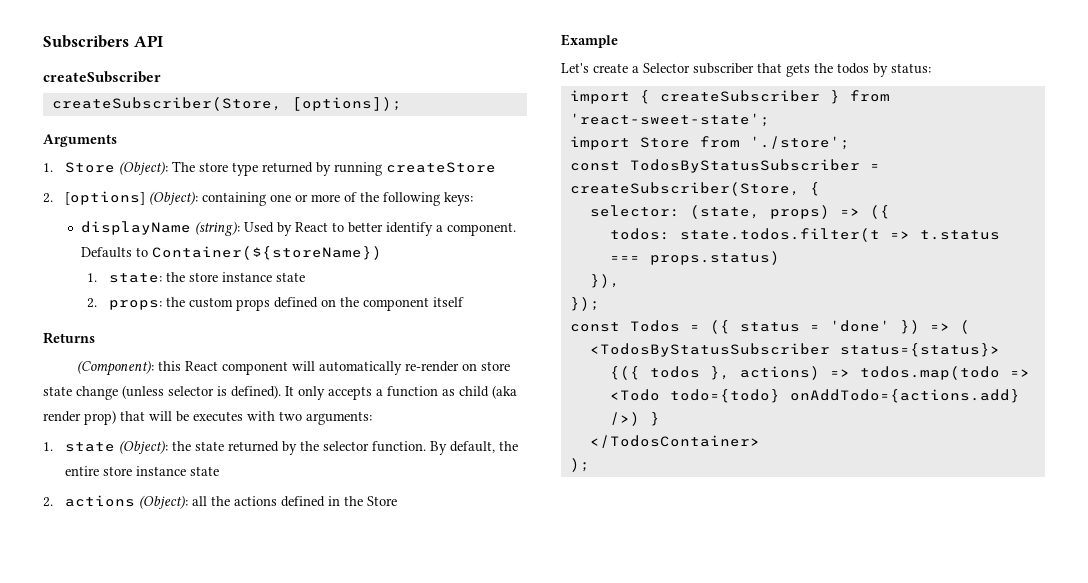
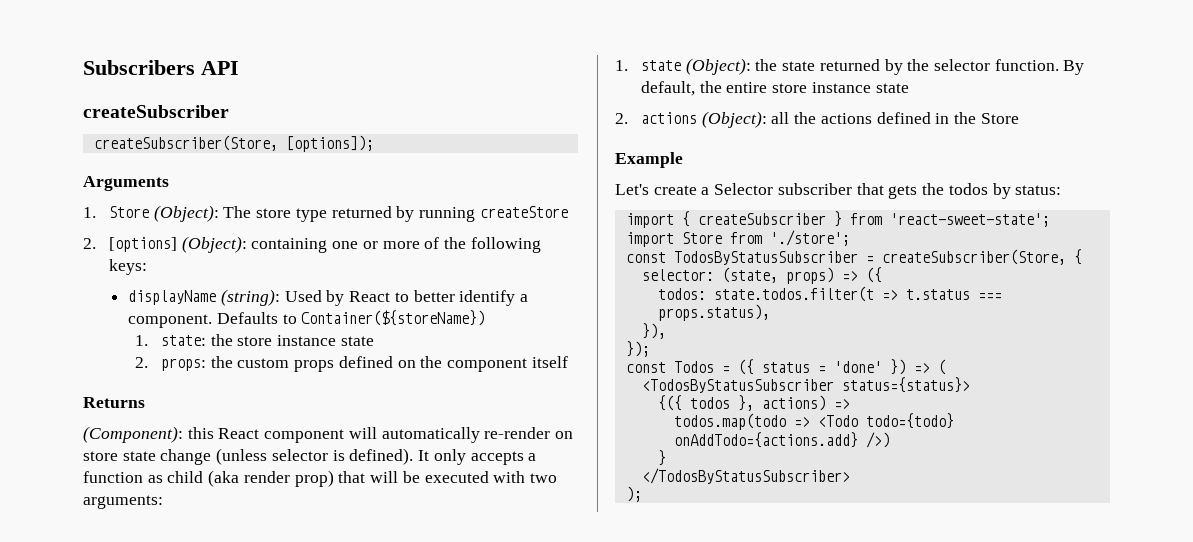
[193,411,243,422] executes -> [424,471,489,483] executed
[649,251,780,265] props.status) -> [657,304,770,321] props.status),
(850, 373) none -> (850, 404) //
(640, 419) none -> (890, 440) //
[589,435,760,448] </TodosContainer> -> [641,468,850,484] </TodosByStatusSubscriber>

